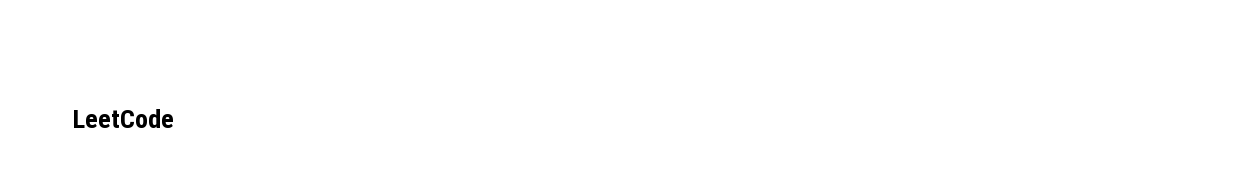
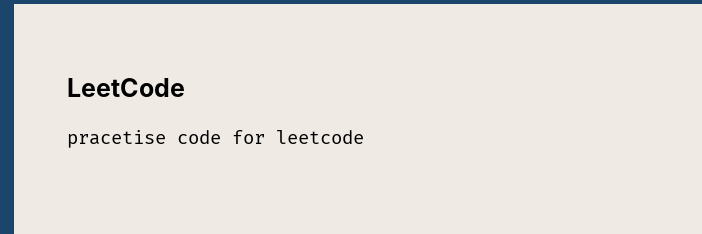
(174, 118) none -> [67,130,364,148] // pracetise code for leetcode

